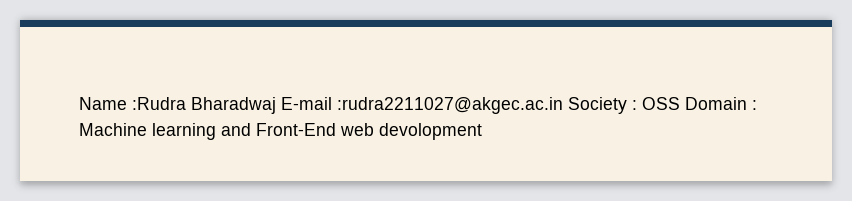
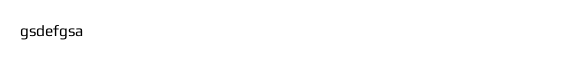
[79,97,757,114] [79,123,482,140] Name :Rudra Bharadwaj E-mail :rudra2211027@akgec.ac.in Society : OSS Domain : Machine learning and Front-End web devolopment -> [20,25,83,40] gsdefgsa

